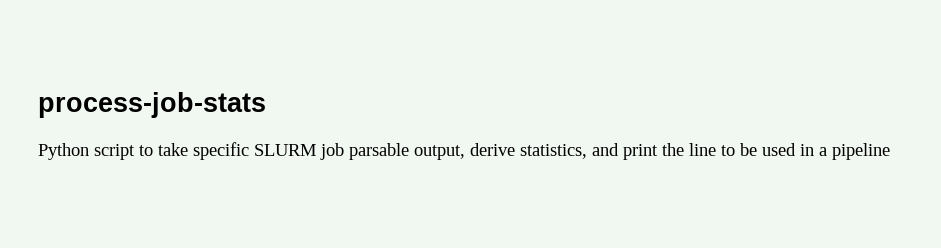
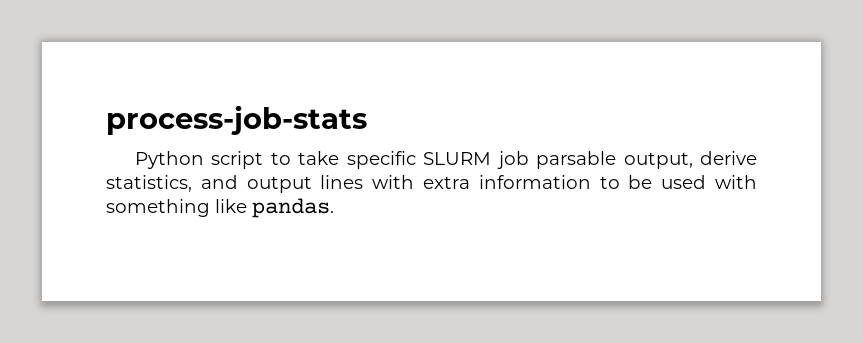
[623,143,890,160] print the line to be used in a pipeline -> [246,175,757,193] [106,198,334,218] output lines with extra information to be used with something like pandas.

